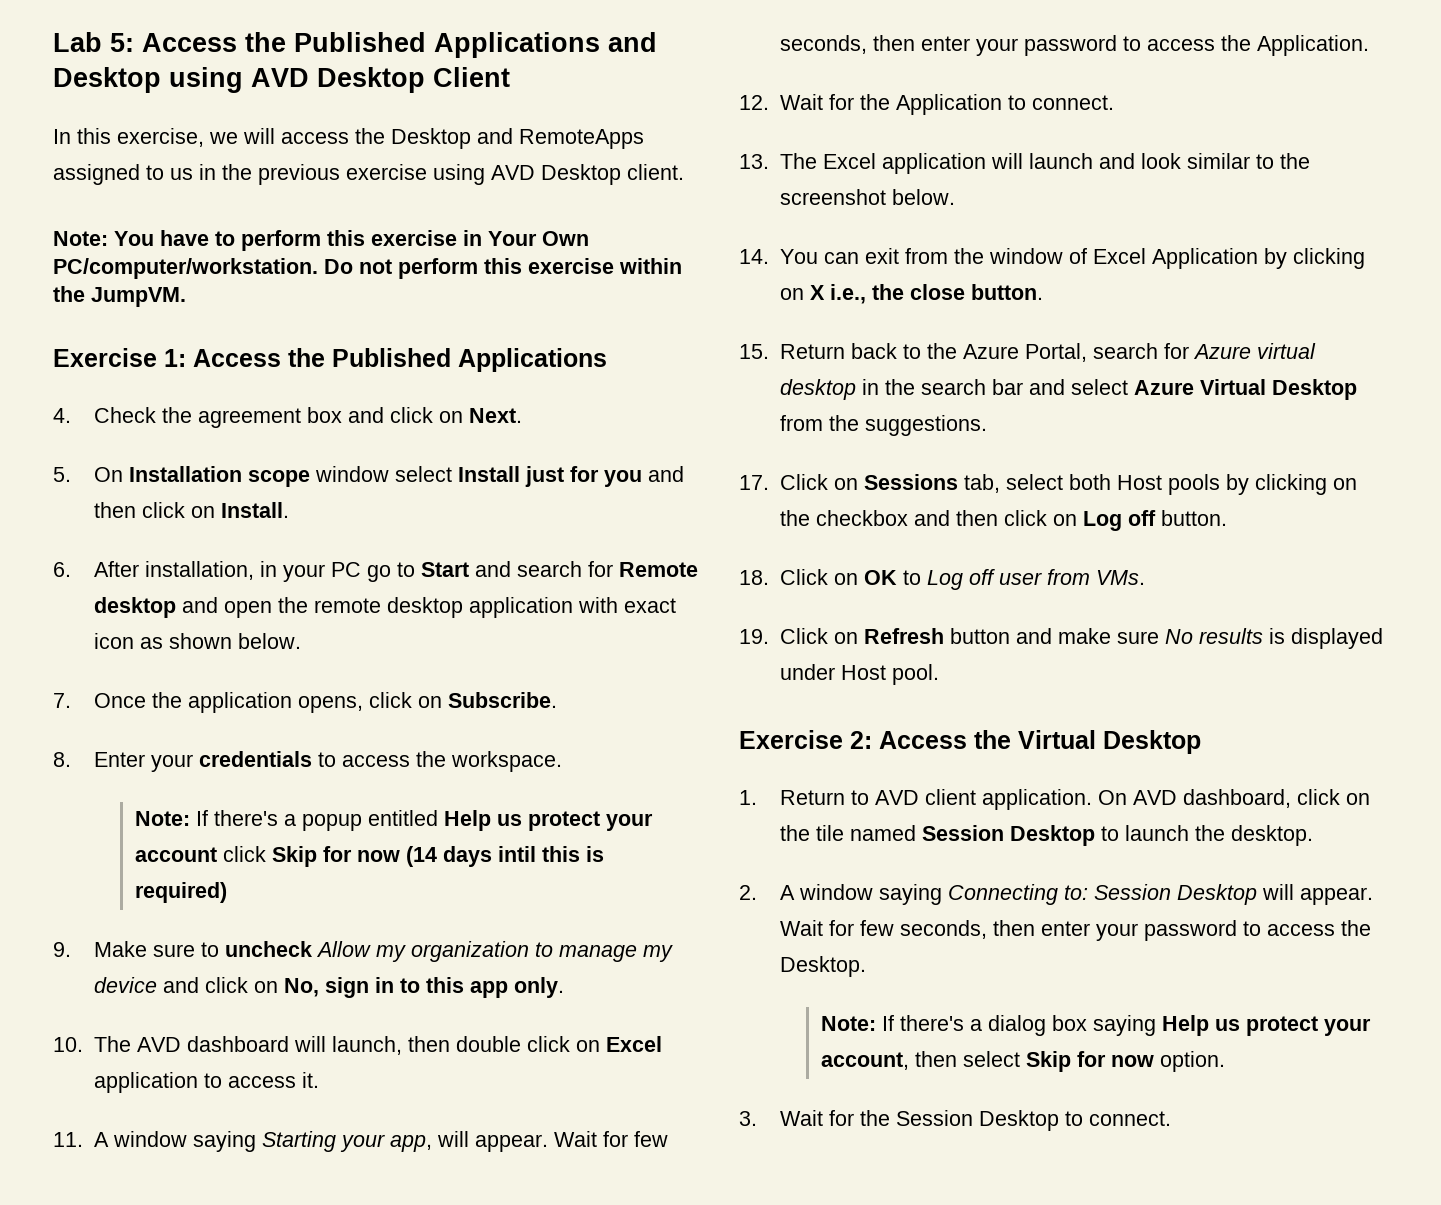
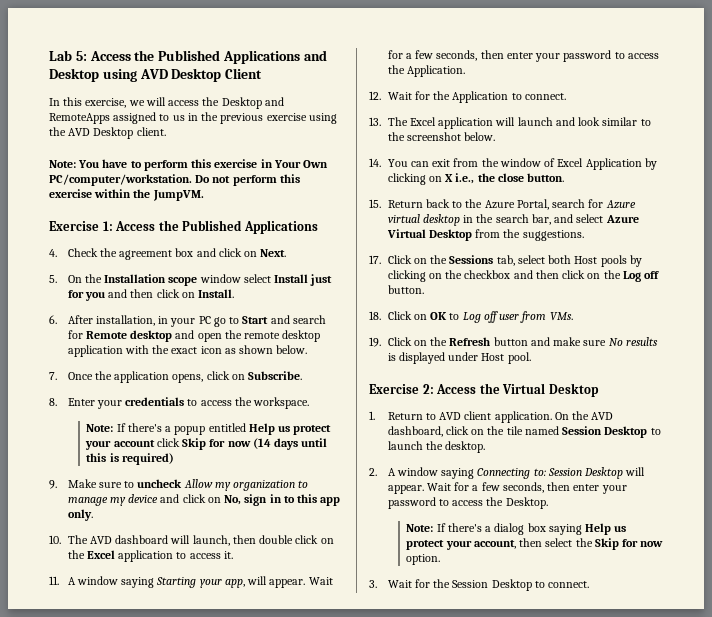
(485, 174) none -> [49,127,66,136] the
(124, 474) none -> [84,274,102,283] the
(619, 605) none -> [152,345,170,354] the
[498,846,537,862] intil -> [301,438,328,447] until
(601, 1046) none -> [67,550,85,559] the
(629, 1139) none -> [405,53,412,59] a
[992,379,1024,395] bar -> [531,214,551,225] bar,
(859, 484) none -> [430,255,448,264] the
(1078, 520) none -> [603,270,621,279] the
(859, 638) none -> [430,337,448,346] the
(1128, 797) none -> [572,411,590,420] the
(855, 928) none -> [472,485,479,491] a
(1021, 1059) none -> [575,538,593,547] the

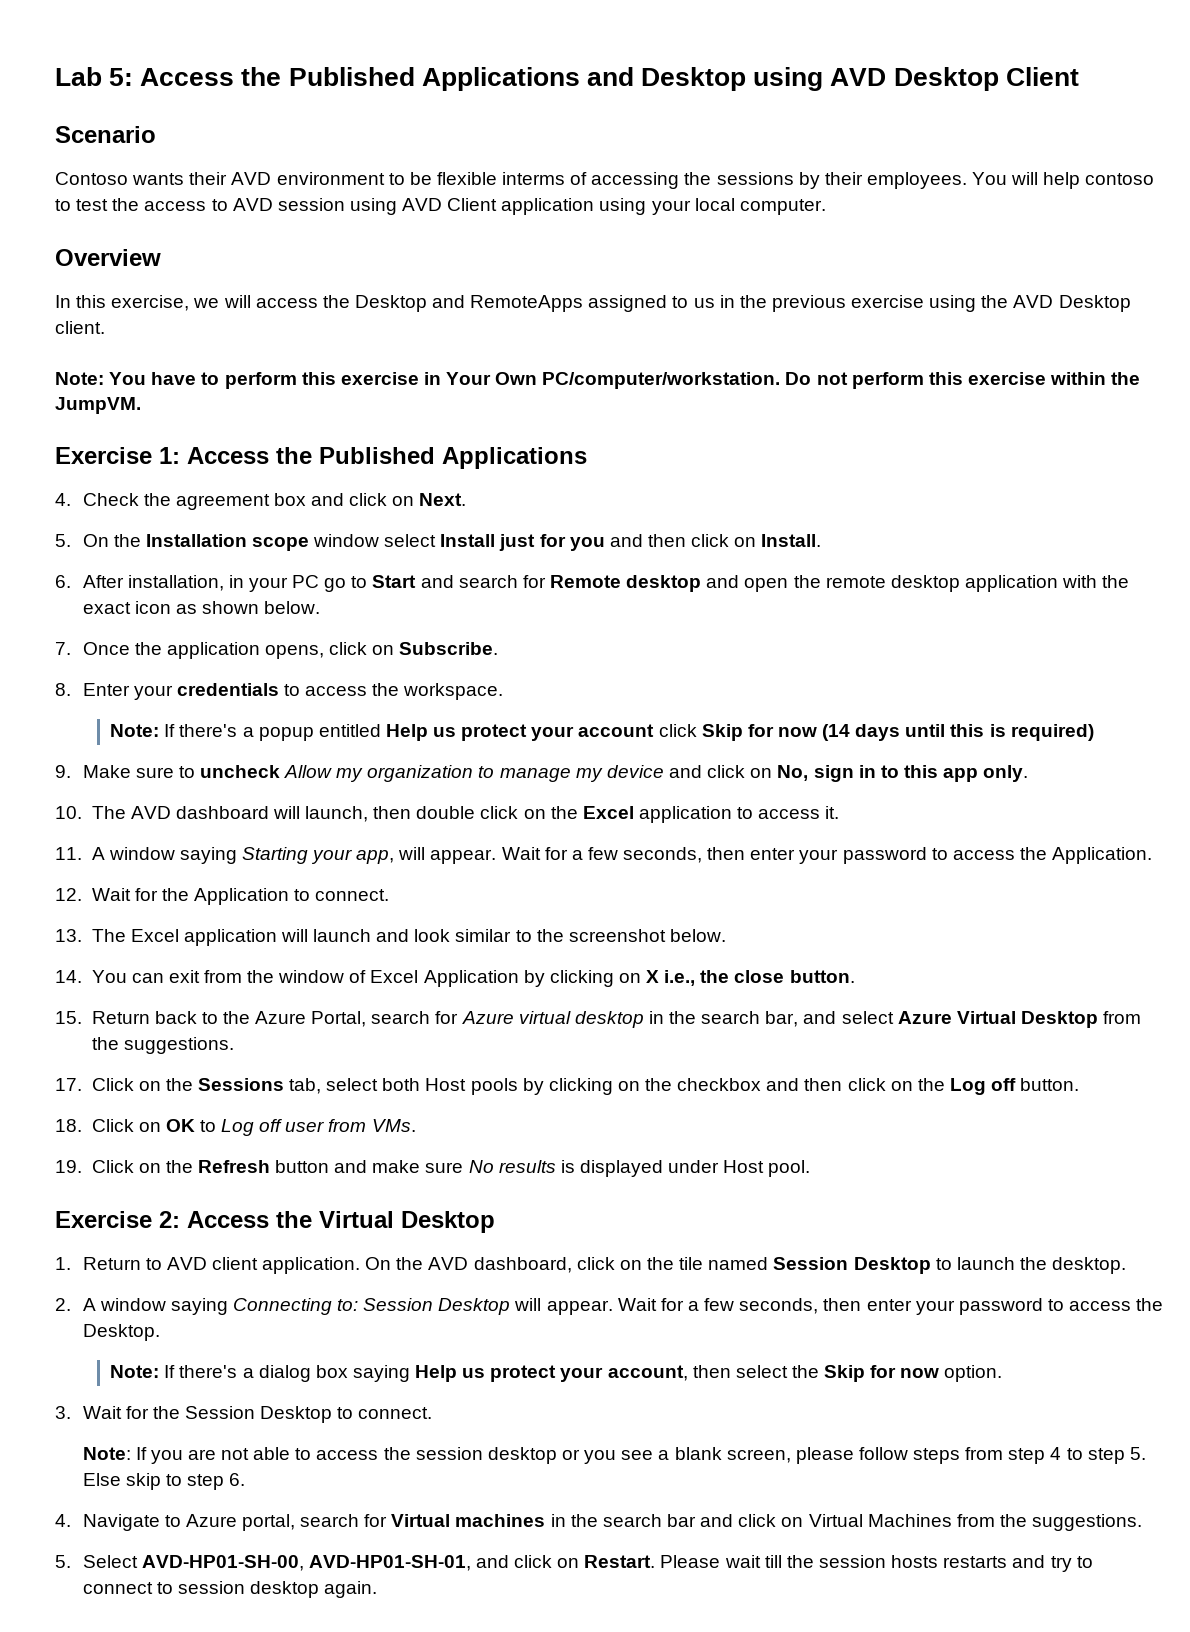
(263, 73) none -> [55,126,156,143] [55,172,1155,189] [55,198,826,215] [55,249,161,266] // Scenario // Contoso wants their AVD environment to be flexible interms of accessing the sessions by their employees. You will help contoso to test the access to AVD session using AVD Client application using your local computer. // Overview
(590, 584) none -> [82,1447,1146,1464] [82,1473,246,1490] [55,1514,1143,1531] [55,1555,1093,1572] [82,1581,378,1598] // Note: If you are not able to access the session desktop or you see a blank screen, please follow steps from step 4 to step 5. Else skip to step 6. // 4. Navigate to Azure portal, search for Virtual machines in the search bar and click on Virtual Machines from the suggestions. // 5. Select AVD-HP01-SH-00, AVD-HP01-SH-01, and click on Restart. Please wait till the session hosts restarts and try to connect to session desktop again.

